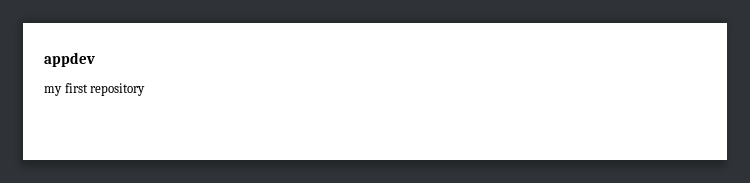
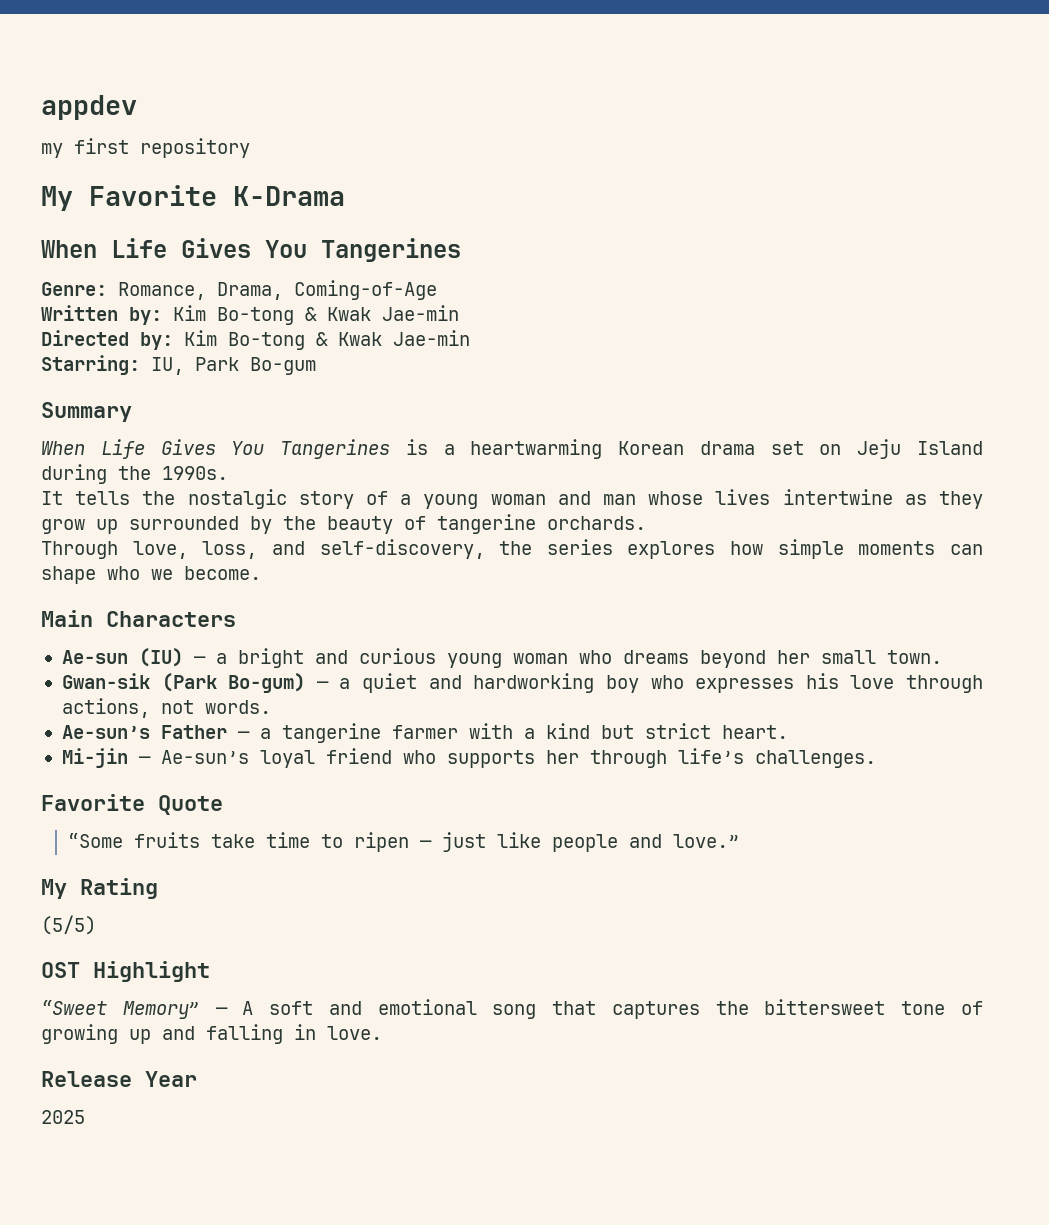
(146, 89) none -> [41,185,345,211] [41,238,461,262] [41,280,437,300] [41,305,459,325] [41,330,470,350] [41,355,316,375] [41,402,132,422] [41,439,983,459] [41,464,228,484] [41,489,984,509] [41,514,646,534] [41,539,983,559] [41,566,261,584] [41,610,236,627] [61,648,942,668] [61,673,984,693] [61,698,271,718] [61,723,788,743] [61,748,876,768] [41,794,223,815] [67,832,739,852] [41,878,158,899] [41,915,96,935] [41,961,210,982] [41,999,983,1019] [41,1024,382,1044] [41,1071,197,1087] [41,1110,85,1124] // My Favorite K-Drama // When Life Gives You Tangerines // Genre: Romance, Drama, Coming-of-Age // Written by: Kim Bo-tong & Kwak Jae-min // Directed by: Kim Bo-tong & Kwak Jae-min // Starring: IU, Park Bo-gum // Summary // When Life Gives You Tangerines is a heartwarming Korean drama set on Jeju Island during the 1990s. // It tells the nostalgic story of a young woman and man whose lives intertwine as they grow up surrounded by the beauty of tangerine orchards. // Through love, loss, and self-discovery, the series explores how simple moments can shape who we become. // Main Characters // Ae-sun (IU) — a bright and curious young woman who dreams beyond her small town. // Gwan-sik (Park Bo-gum) — a quiet and hardworking boy who expresses his love through actions, not words. // Ae-sun’s Father — a tangerine farmer with a kind but strict heart. // Mi-jin — Ae-sun’s loyal friend who supports her through life’s challenges. // Favorite Quote // “Some fruits take time to ripen — just like people and love.” // My Rating // (5/5) // OST Highlight // “Sweet Memory” — A soft and emotional song that captures the bittersweet tone of growing up and falling in love. // Release Year // 2025

